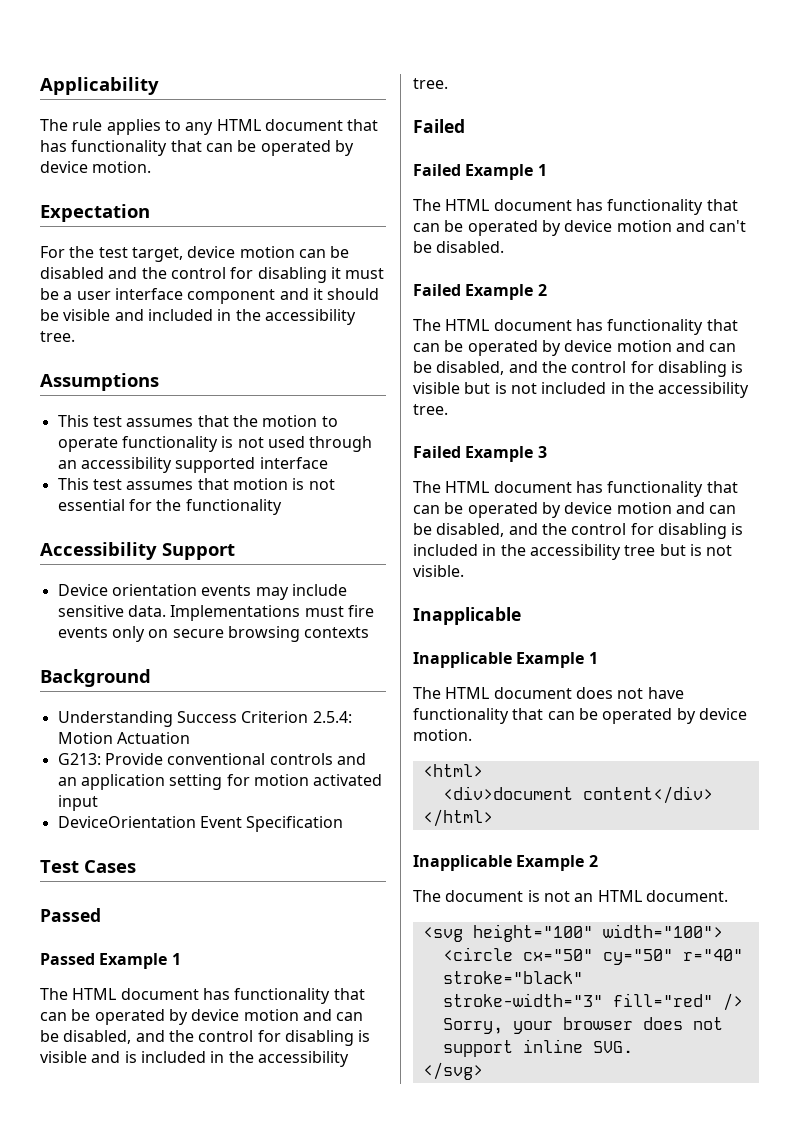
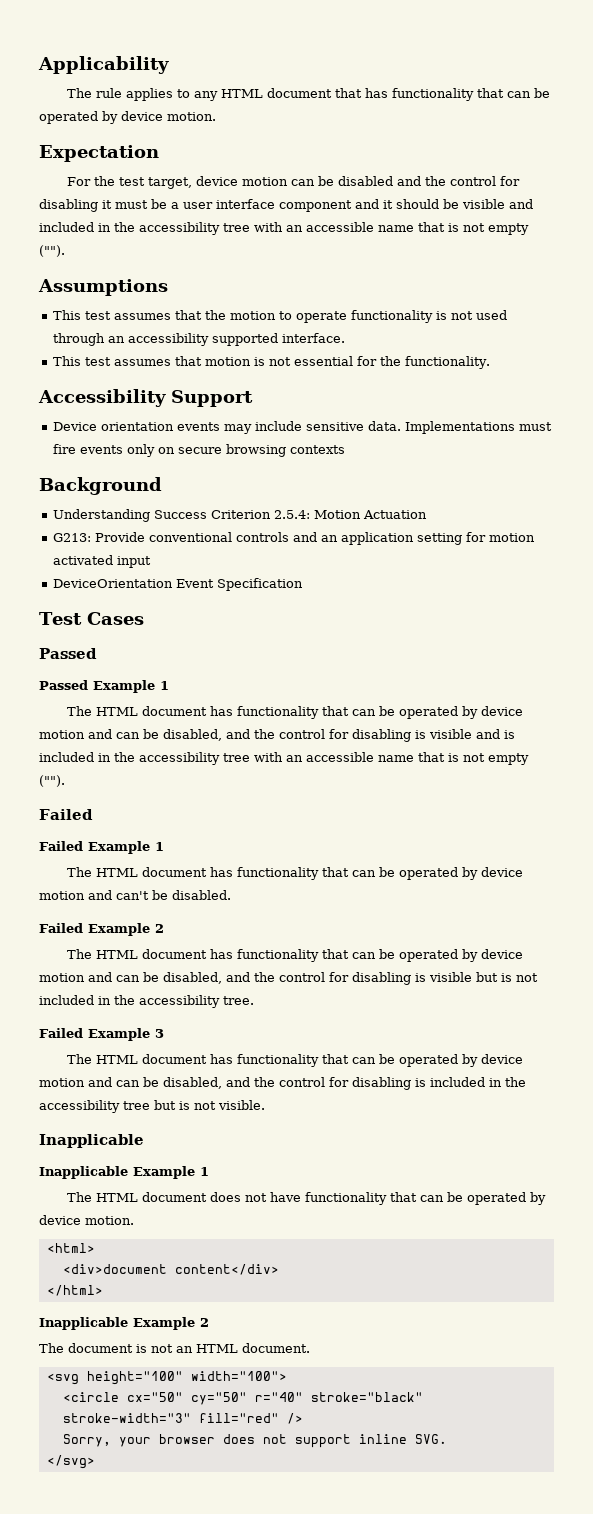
[40,331,75,342] tree. -> [223,222,529,235] [39,245,65,257] tree with an accessible name that is not empty ("").
[259,457,328,469] interface -> [282,333,346,343] interface.
[185,499,282,515] functionality -> [405,356,491,369] functionality.
[413,78,448,89] tree. -> [223,752,529,765] [39,775,65,787] tree with an accessible name that is not empty ("").

